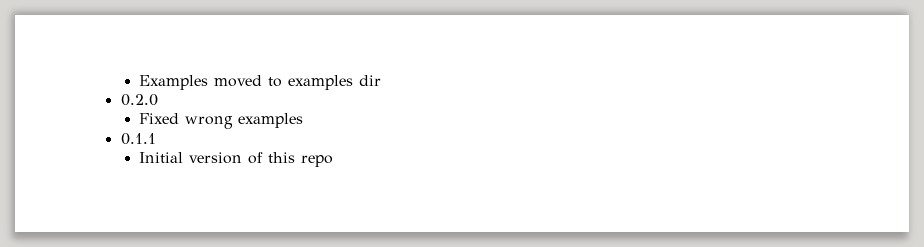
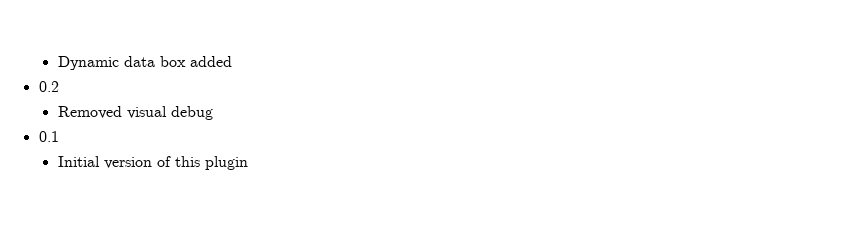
[138,75,381,90] [120,94,158,106] [138,113,303,129] [120,133,156,145] Examples moved to examples dir // 0.2.0 // Fixed wrong examples // 0.1.1 -> [57,56,232,70] [38,81,59,92] [57,106,213,120] [38,131,59,142] Dynamic data box added // 0.2 // Removed visual debug // 0.1
[300,155,333,167] repo -> [204,156,248,170] plugin

